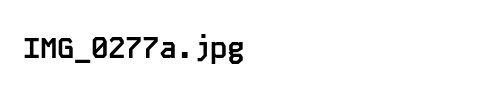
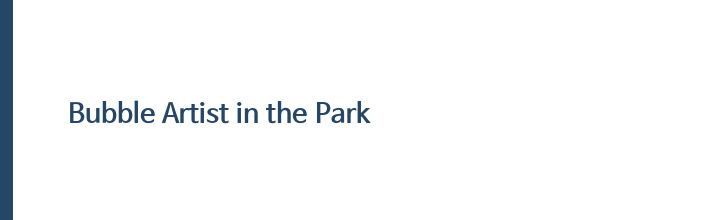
[23,34,244,64] IMG_0277a.jpg -> [68,100,371,124] Bubble Artist in the Park

